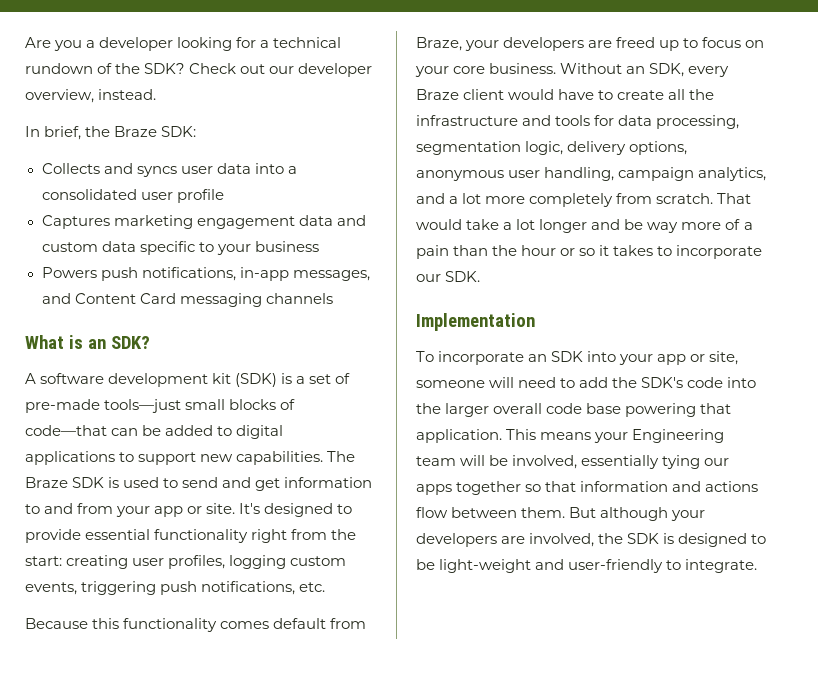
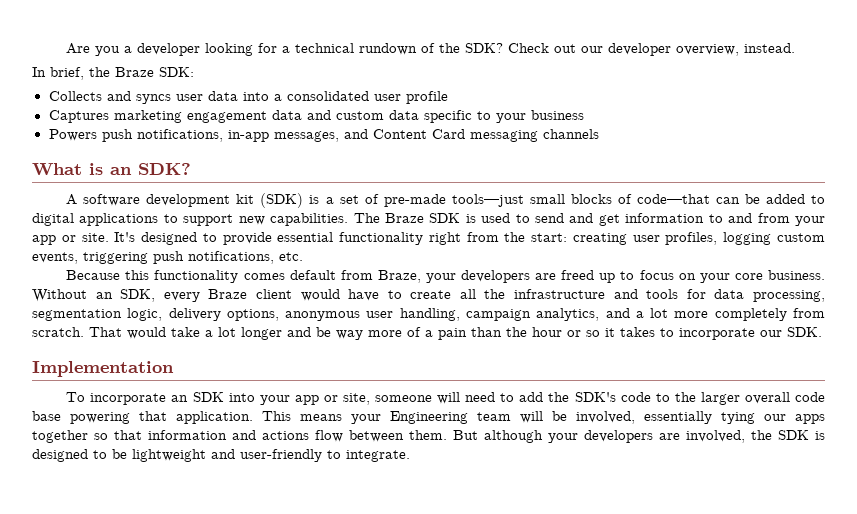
[727,377,757,388] into -> [655,393,670,402] to
[439,559,532,573] light-weight -> [132,449,206,462] lightweight

